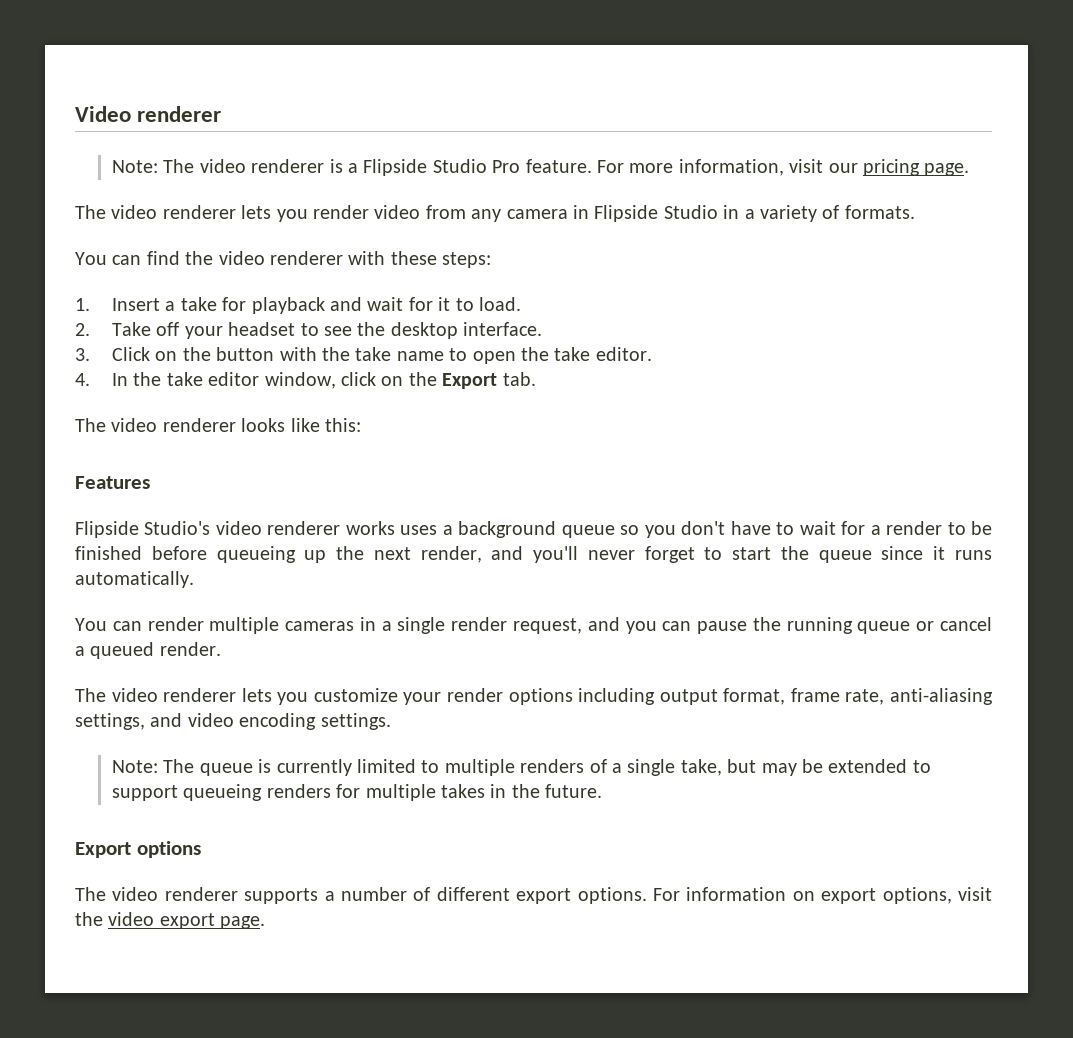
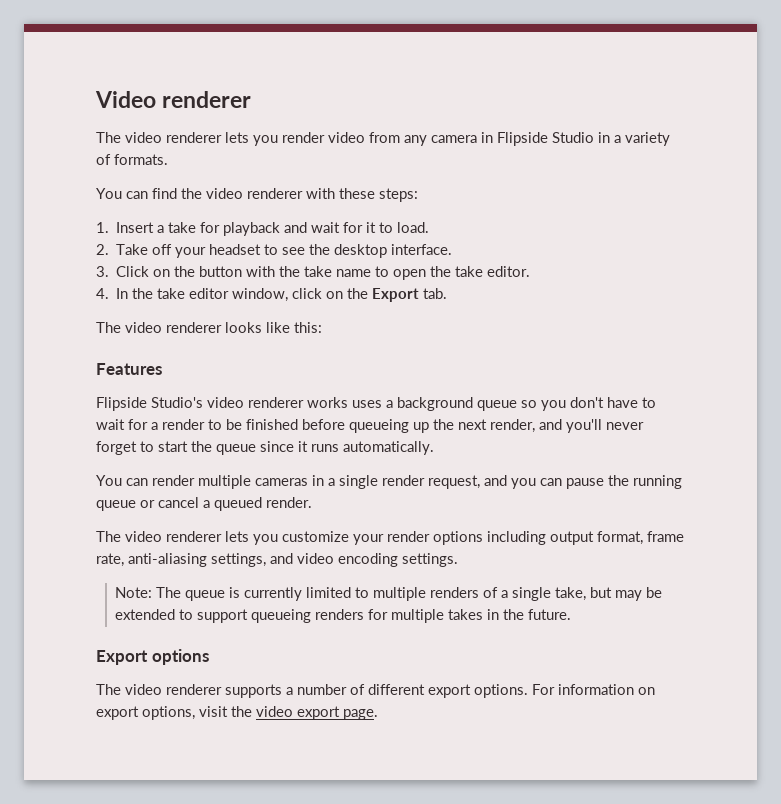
[111,159,970,176] // Note: The video renderer is a Flipside Studio Pro feature. For more information, visit our pricing page. -> (252, 99) none

